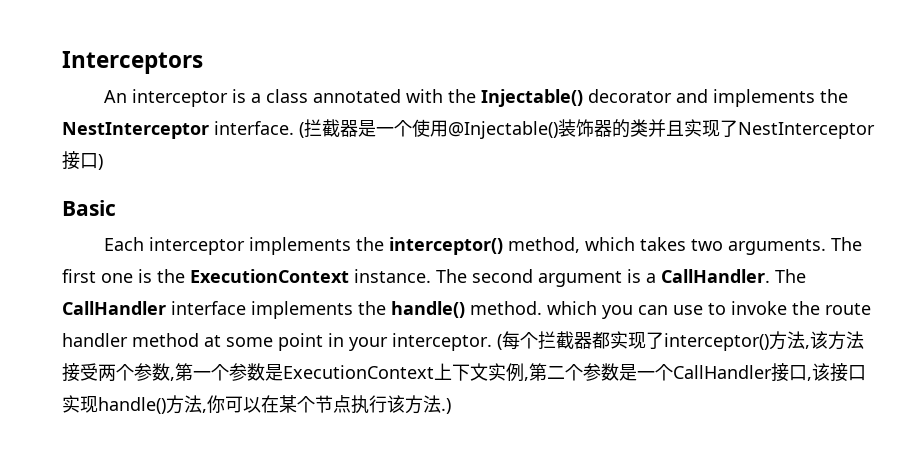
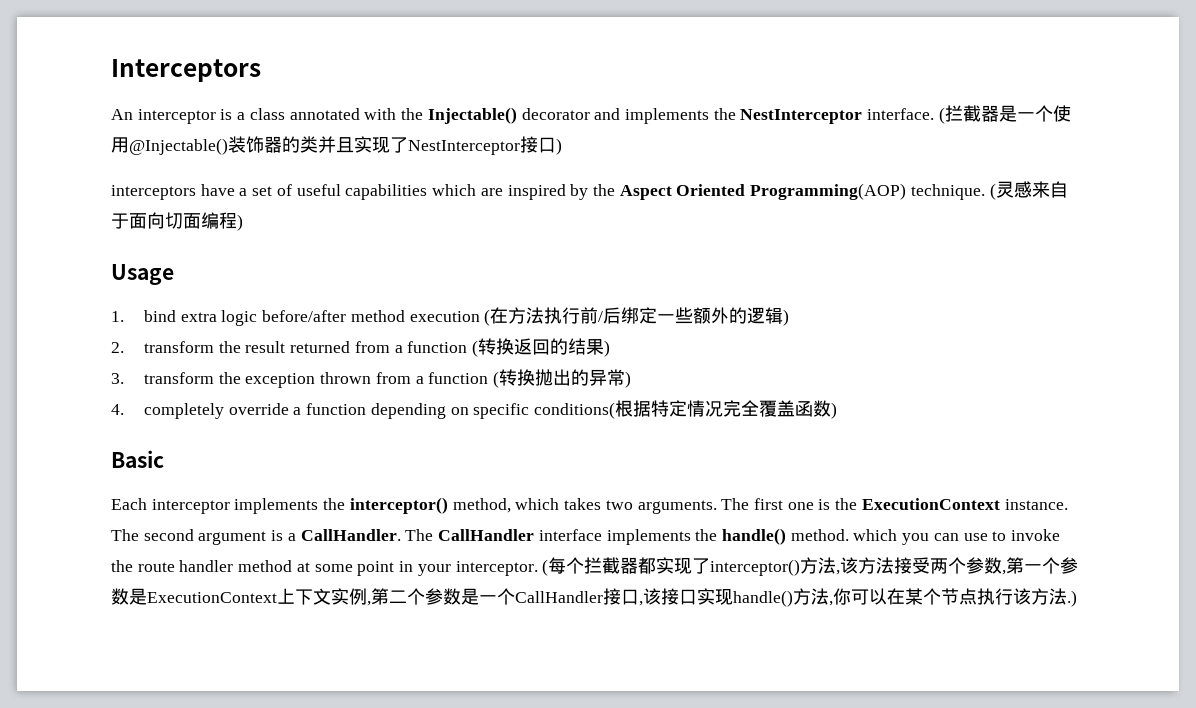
(103, 162) none -> [111,181,1068,200] [111,212,243,231] [111,264,174,285] [111,307,790,326] [111,338,610,357] [111,369,631,388] [111,400,837,419] // interceptors have a set of useful capabilities which are inspired by the Aspect Oriented Programming(AOP) technique. (灵感来自于面向切面编程) // Usage // 1. bind extra logic before/after method execution (在方法执行前/后绑定一些额外的逻辑) // 2. transform the result returned from a function (转换返回的结果) // 3. transform the exception thrown from a function (转换抛出的异常) // 4. completely override a function depending on specific conditions(根据特定情况完全覆盖函数)

